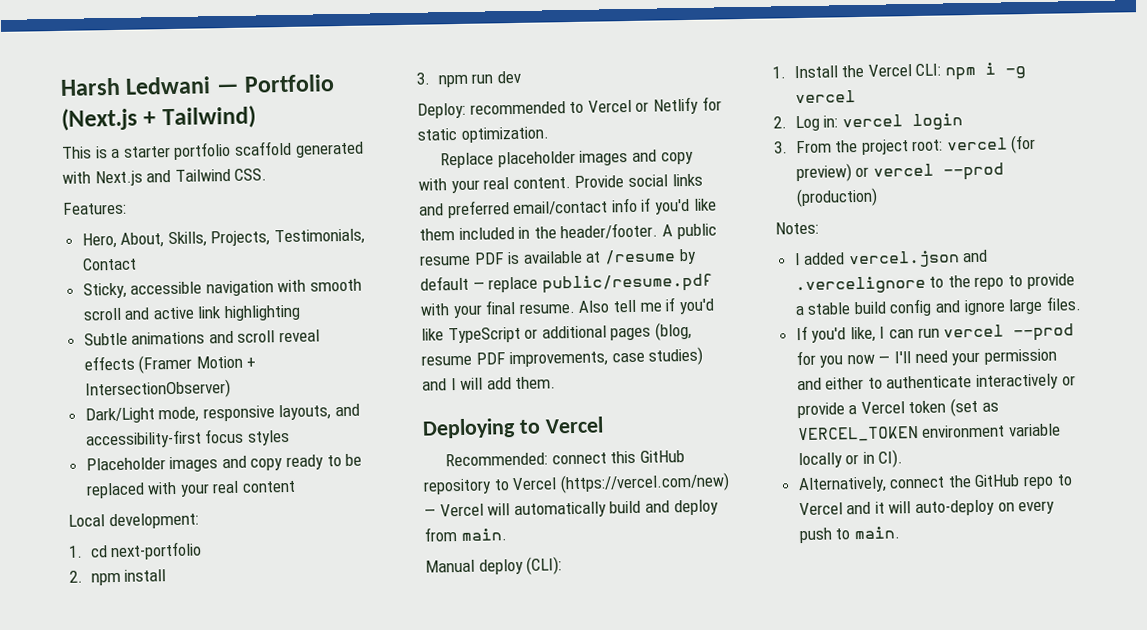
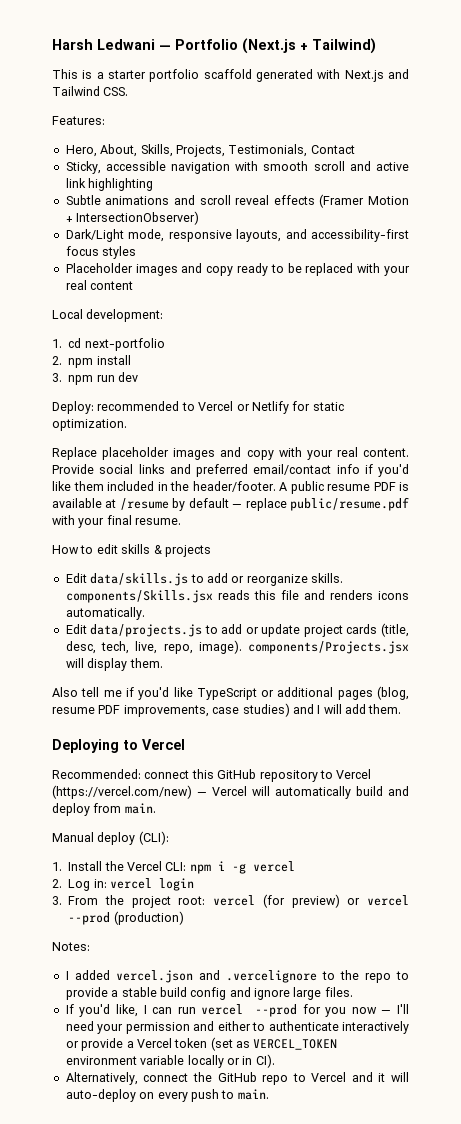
(575, 308) none -> [52,544,211,557] [65,573,343,586] [65,590,409,603] [65,607,145,620] [65,623,409,637] [65,640,409,654] [65,658,163,671] // How to edit skills & projects // Edit data/skills.js to add or reorganize skills. components/Skills.jsx reads this file and renders icons automatically. // Edit data/projects.js to add or update project cards (title, desc, tech, live, repo, image). components/Projects.jsx will display them. //

